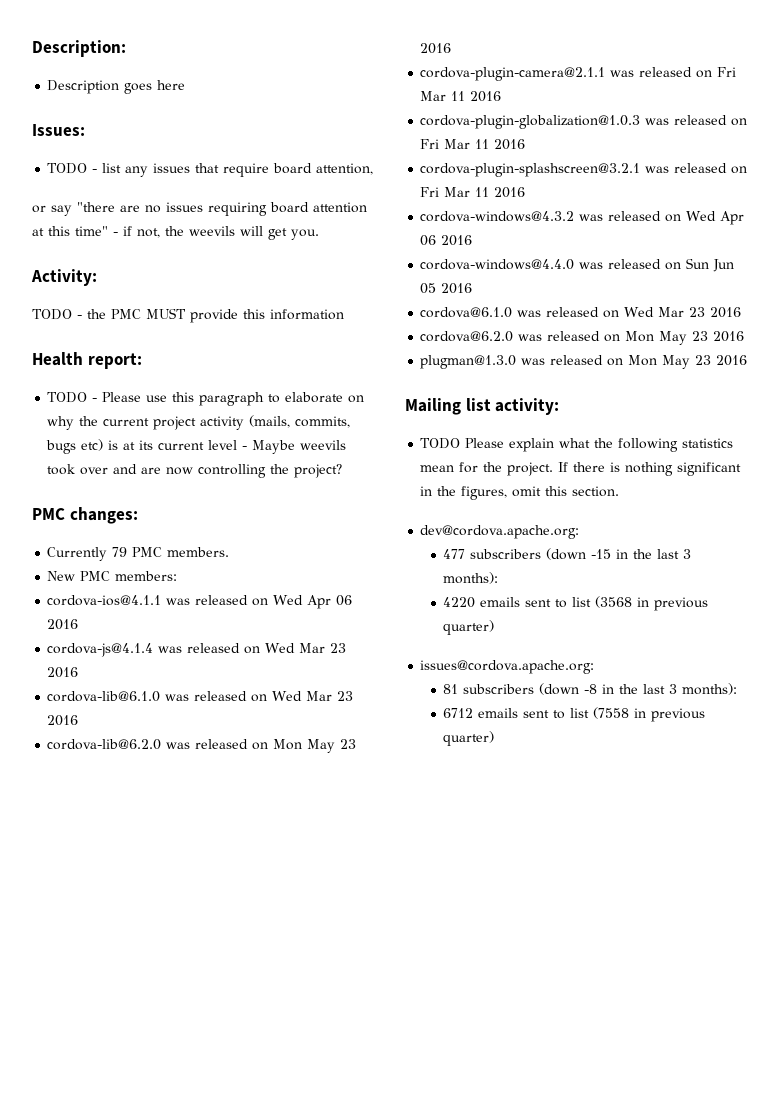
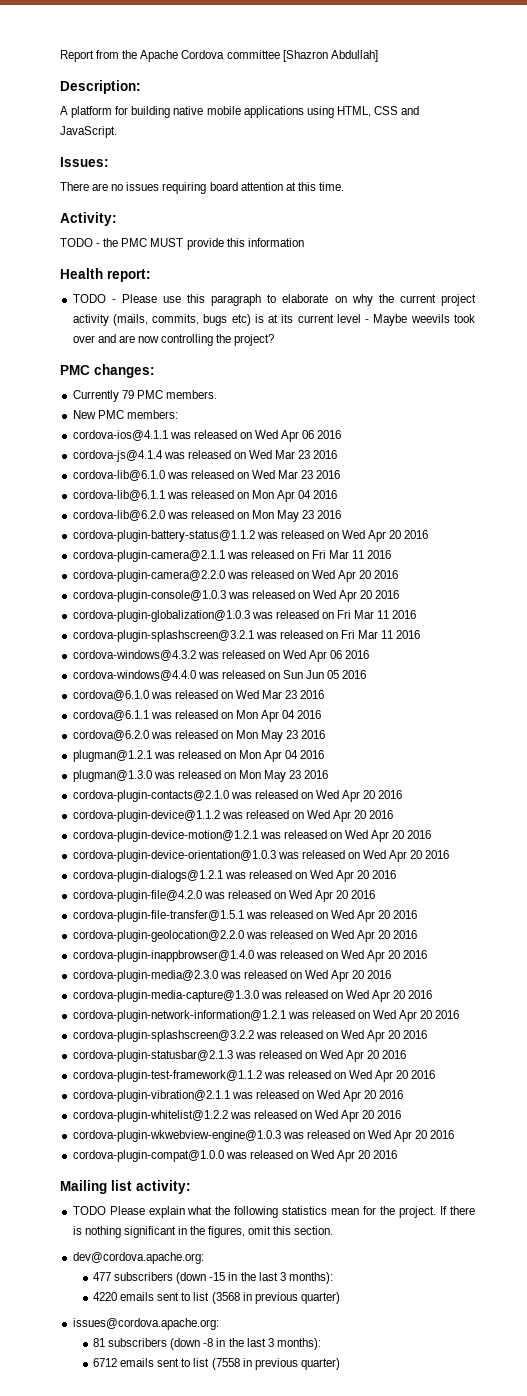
[32,40,126,57] [47,80,186,94] [32,124,85,136] [47,163,374,177] [32,202,115,216] Description: // Description goes here // Issues: // TODO - list any issues that require board attention, // or say "there -> [60,50,378,62] [60,80,141,94] [60,106,420,118] [60,126,117,138] [60,157,109,167] [60,182,89,191] Report from the Apache Cordova committee [Shazron Abdullah] // Description: // A platform for building native mobile applications using HTML, CSS and JavaScript. // Issues: // There
[75,226,319,240] time" - if not, the weevils will get you. -> [318,182,344,191] time.
(79, 720) none -> [72,490,338,502] // cordova-lib@6.1.1 was released on Mon Apr 04 2016
(452, 48) none -> [72,530,429,542] // cordova-plugin-battery-status@1.1.2 was released on Wed Apr 20 2016
(502, 96) none -> [72,570,399,582] [72,590,400,602] // cordova-plugin-camera@2.2.0 was released on Wed Apr 20 2016 // cordova-plugin-console@1.0.3 was released on Wed Apr 20 2016
(742, 312) none -> [72,710,322,722] // cordova@6.1.1 was released on Mon Apr 04 2016
(745, 336) none -> [72,750,325,762] // plugman@1.2.1 was released on Mon Apr 04 2016
(748, 360) none -> [72,790,403,802] [72,810,394,822] [72,830,432,842] [72,850,450,862] [72,870,397,882] [72,890,376,902] [72,910,418,922] [72,930,418,942] [72,950,428,962] [72,970,392,982] [72,990,433,1002] [72,1010,460,1022] [72,1030,428,1042] [72,1050,407,1062] [72,1070,436,1082] [72,1090,404,1102] [72,1110,402,1122] [72,1130,455,1142] [72,1150,398,1162] // cordova-plugin-contacts@2.1.0 was released on Wed Apr 20 2016 // cordova-plugin-device@1.1.2 was released on Wed Apr 20 2016 // cordova-plugin-device-motion@1.2.1 was released on Wed Apr 20 2016 // cordova-plugin-device-orientation@1.0.3 was released on Wed Apr 20 2016 // cordova-plugin-dialogs@1.2.1 was released on Wed Apr 20 2016 // cordova-plugin-file@4.2.0 was released on Wed Apr 20 2016 // cordova-plugin-file-transfer@1.5.1 was released on Wed Apr 20 2016 // cordova-plugin-geolocation@2.2.0 was released on Wed Apr 20 2016 // cordova-plugin-inappbrowser@1.4.0 was released on Wed Apr 20 2016 // cordova-plugin-media@2.3.0 was released on Wed Apr 20 2016 // cordova-plugin-media-capture@1.3.0 was released on Wed Apr 20 2016 // cordova-plugin-network-information@1.2.1 was released on Wed Apr 20 2016 // cordova-plugin-splashscreen@3.2.2 was released on Wed Apr 20 2016 // cordova-plugin-statusbar@2.1.3 was released on Wed Apr 20 2016 // cordova-plugin-test-framework@1.1.2 was released on Wed Apr 20 2016 // cordova-plugin-vibration@2.1.1 was released on Wed Apr 20 2016 // cordova-plugin-whitelist@1.2.2 was released on Wed Apr 20 2016 // cordova-plugin-wkwebview-engine@1.0.3 was released on Wed Apr 20 2016 // cordova-plugin-compat@1.0.0 was released on Wed Apr 20 2016

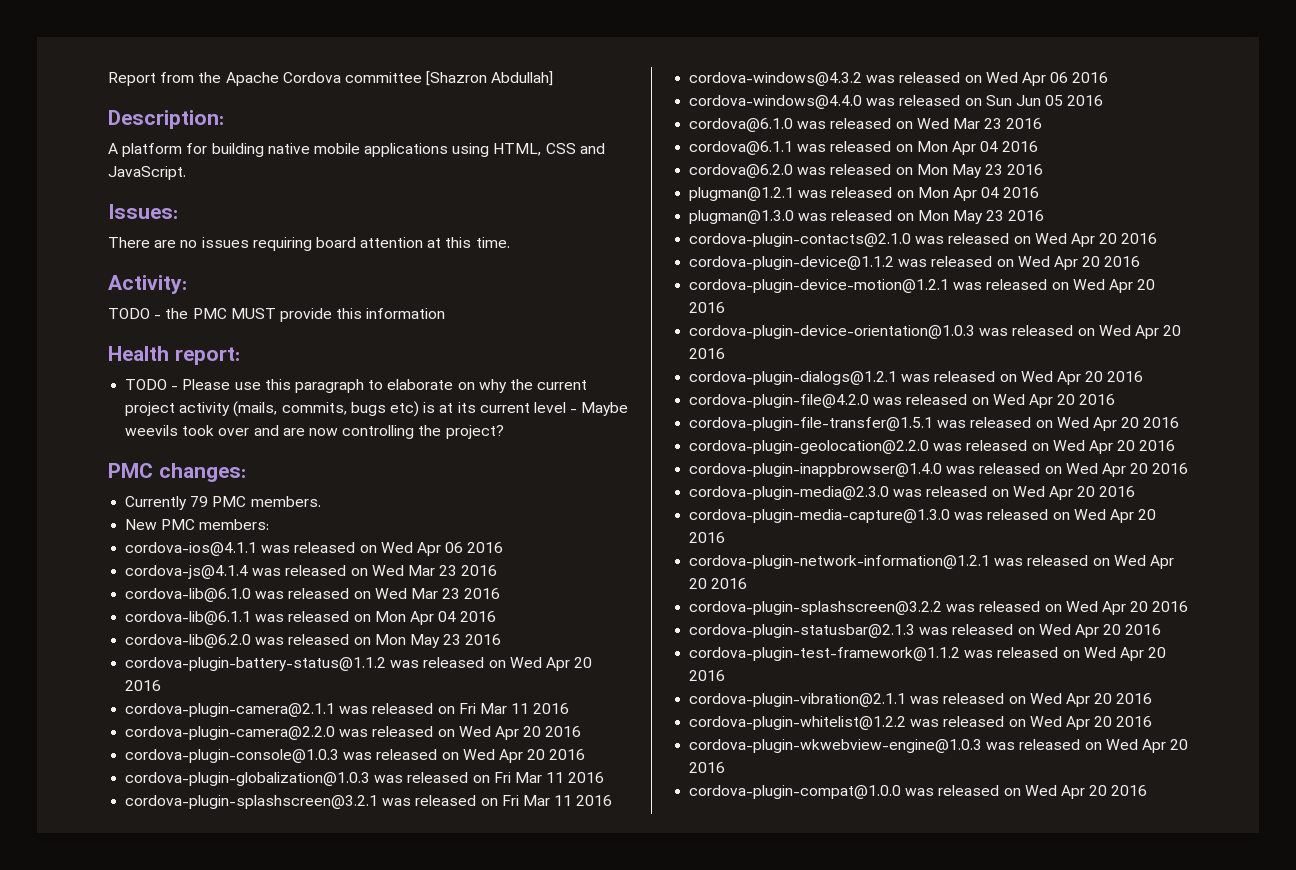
[60,1180,191,1194] [72,1206,475,1218] [72,1226,334,1238] [72,1252,204,1264] [93,1272,333,1284] [93,1292,340,1304] [72,1318,219,1330] [93,1338,321,1350] [93,1358,340,1370] // Mailing list activity: // TODO Please explain what the following statistics mean for the project. If there is nothing significant in the figures, omit this section. // dev@cordova.apache.org: // 477 subscribers (down -15 in the last 3 months): // 4220 emails sent to list (3568 in previous quarter) // issues@cordova.apache.org: // 81 subscribers (down -8 in the last 3 months): // 6712 emails sent to list (7558 in previous quarter) -> (1148, 790) none

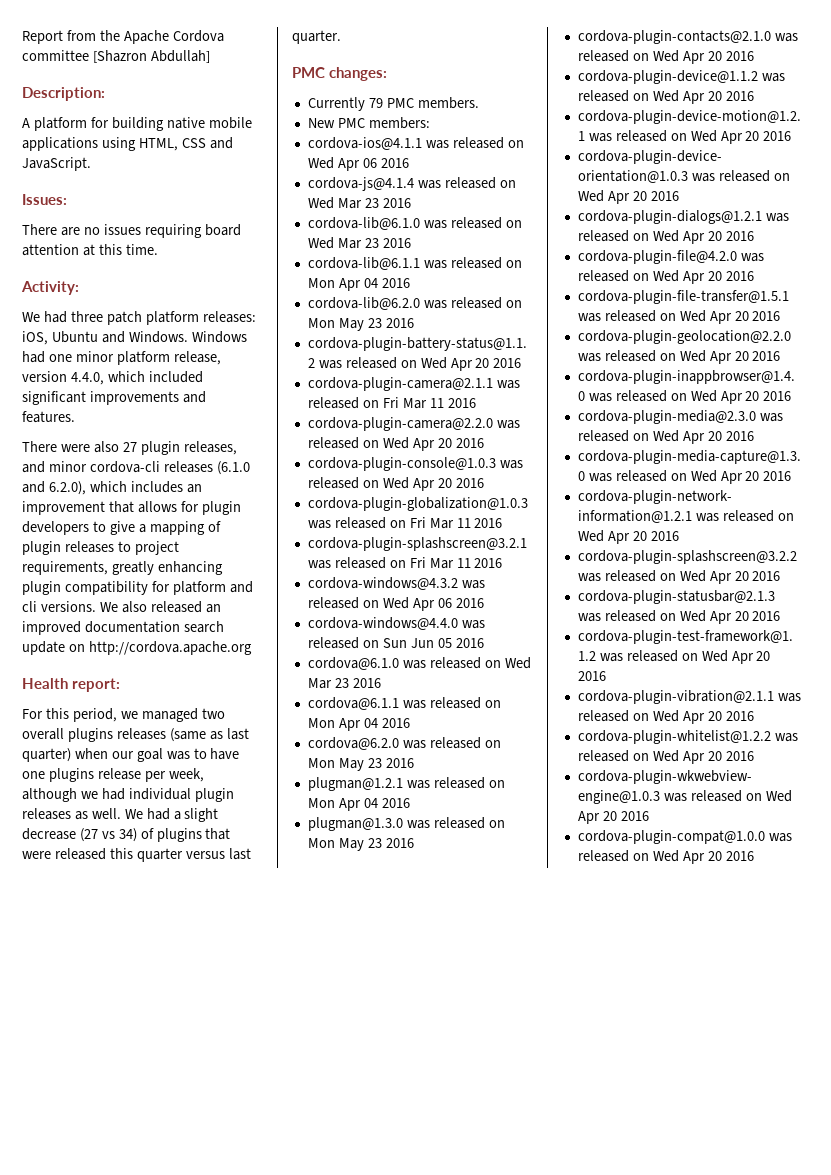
[108,308,446,322] [108,346,240,365] [125,379,588,393] [125,401,629,417] [125,425,504,439] TODO - the PMC MUST provide this information // Health report: // TODO - Please use this paragraph to elaborate on why the current project activity (mails, commits, bugs etc) is at its current level - Maybe weevils took over and are now controlling the project? -> [22,311,256,325] [22,331,247,345] [22,351,221,365] [22,371,203,385] [22,391,206,405] [22,411,75,423] [22,441,237,455] [22,461,250,475] [22,481,202,495] [22,501,241,515] [22,521,221,535] [22,541,179,555] [22,561,223,575] [22,581,253,595] [22,601,221,613] [22,621,224,635] [22,641,252,655] [22,678,120,692] [22,708,225,722] [22,728,249,742] [22,748,240,762] [22,768,204,782] [22,788,234,802] [22,808,219,822] [22,828,231,842] [22,848,251,862] [292,30,341,44] We had three patch platform releases: iOS, Ubuntu and Windows. Windows had one minor platform release, version 4.4.0, which included significant improvements and features. // There were also 27 plugin releases, and minor cordova-cli releases (6.1.0 and 6.2.0), which includes an improvement that allows for plugin developers to give a mapping of plugin releases to project requirements, greatly enhancing plugin compatibility for platform and cli versions. We also released an improved documentation search update on http://cordova.apache.org // Health report: // For this period, we managed two overall plugins releases (same as last quarter) when our goal was to have one plugins release per week, although we had individual plugin releases as well. We had a slight decrease (27 vs 34) of plugins that were released this quarter versus last quarter.

